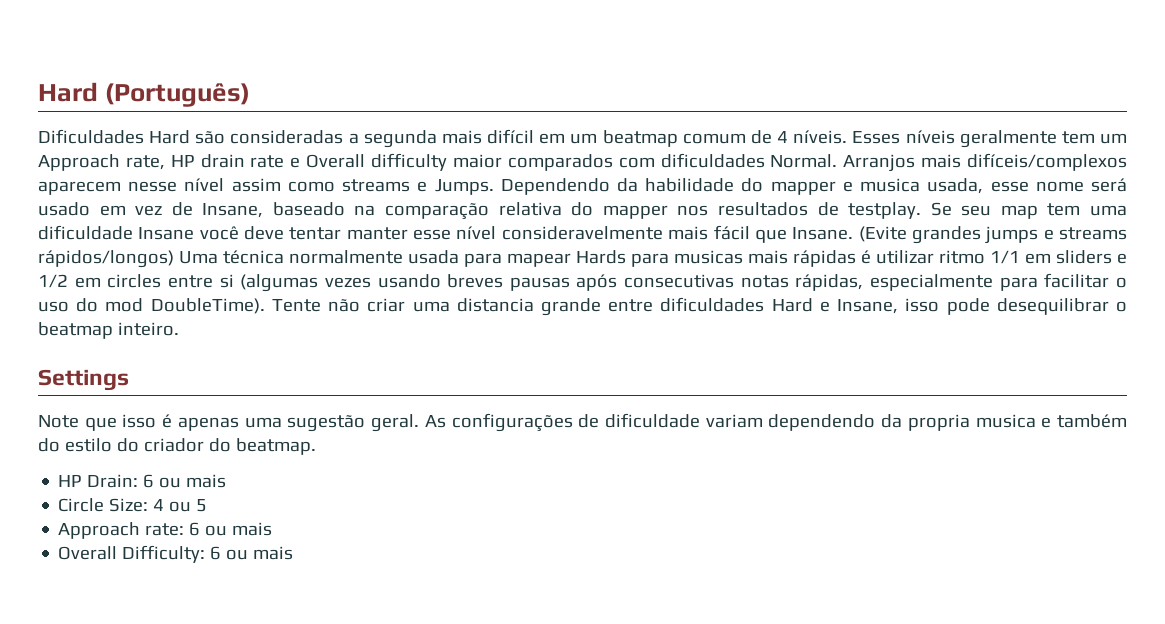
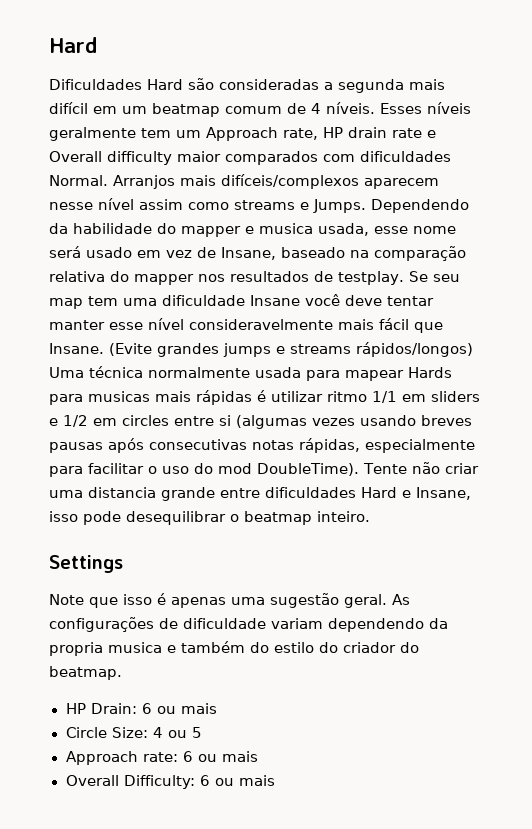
[38,82,251,107] Hard (Português) -> [49,37,97,53] Hard

